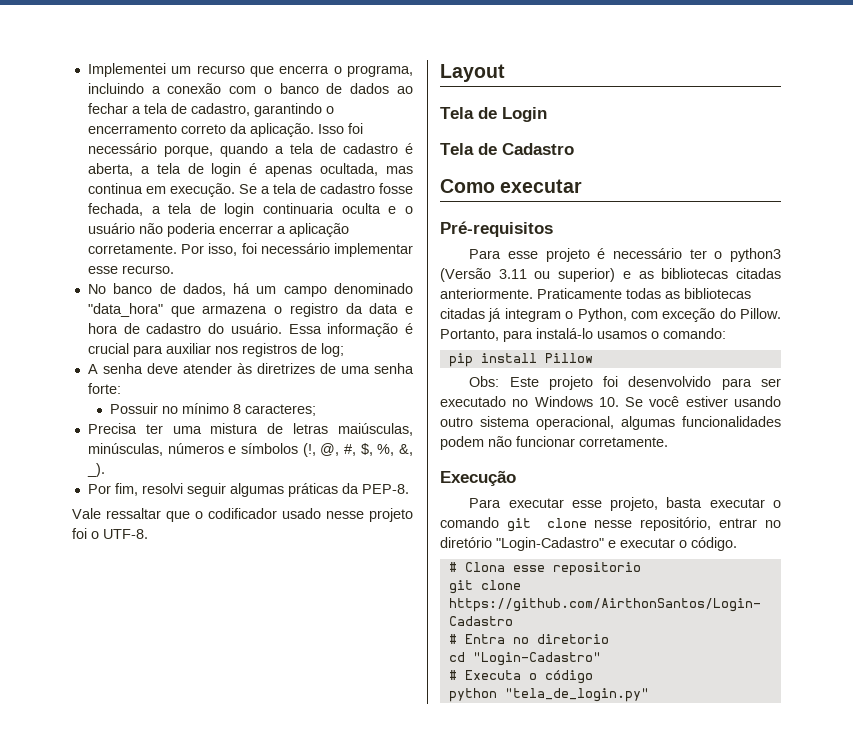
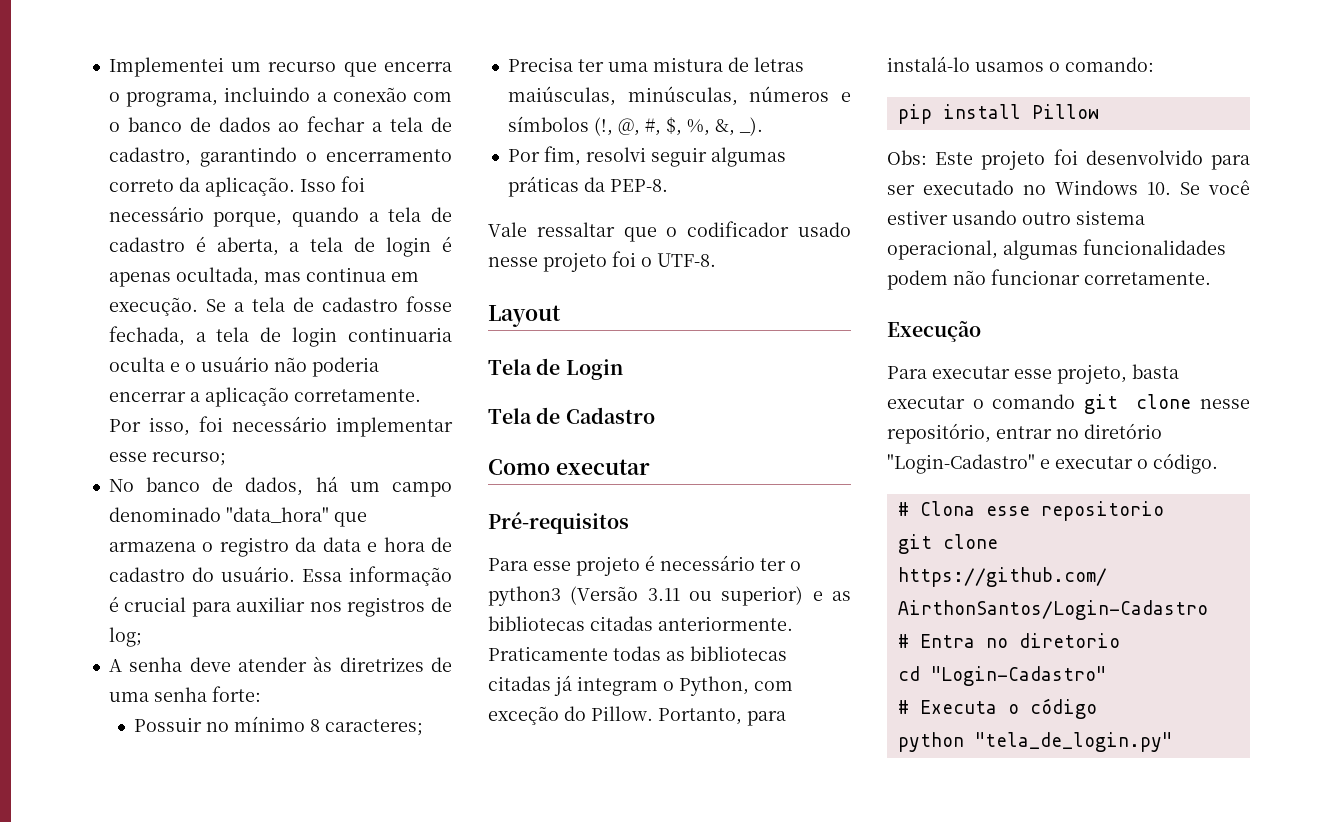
[121,265,174,274] recurso. -> [151,452,226,466] recurso;

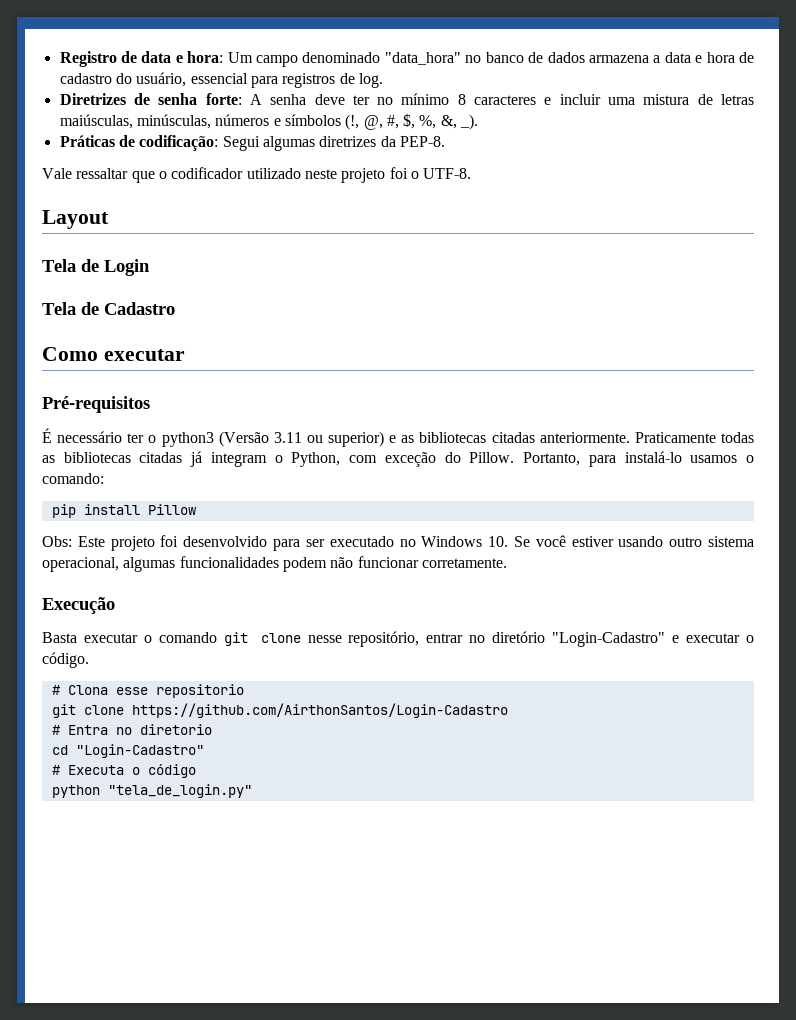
[108,57,453,77] [108,87,452,107] [108,116,452,132] [108,147,452,167] [108,176,365,197] [108,206,452,227] [108,236,452,257] [108,267,419,287] [108,296,452,316] [108,326,452,347] [108,356,379,377] [108,387,421,407] [108,416,453,437] [108,452,226,466] [108,476,452,497] [108,507,367,527] [108,537,317,557] Implementei um recurso que encerra o programa, incluindo a conexão com o banco de dados ao fechar a tela de cadastro, garantindo o encerramento correto da aplicação. Isso foi necessário porque, quando a tela de cadastro é aberta, a tela de login é apenas ocultada, mas continua em execução. Se a tela de cadastro fosse fechada, a tela de login continuaria oculta e o usuário não poderia encerrar a aplicação corretamente. Por isso, foi necessário implementar esse recurso; // No banco de dados, há um campo denominado "data_hora" que armazena o registro da -> [59,51,661,67] Registro de data e hora: Um campo denominado "data_hora" no banco de dados armazena a
[220,566,452,586] [108,596,452,617] [108,627,142,647] [108,656,452,672] [108,686,261,702] [134,716,424,736] [507,57,604,72] usuário. Essa informação é crucial para auxiliar nos registros de log; // A senha deve atender às diretrizes de uma senha forte: // Possuir no mínimo 8 caracteres; // Precisa ter -> [136,72,383,88] [59,93,601,105] usuário, essencial para registros de log. // Diretrizes de senha forte: A senha deve ter no mínimo 8 caracteres e incluir
[507,146,786,167] [507,176,579,197] Por fim, resolvi seguir algumas práticas -> [59,135,377,151] Práticas de codificação: Segui algumas diretrizes
[798,222,851,237] [488,257,538,267] usado nesse -> [246,168,337,179] utilizado neste
[488,555,655,576] Para esse projeto é -> [42,428,52,443] É
[887,364,1179,384] Para executar esse projeto, basta -> [42,632,77,643] Basta

